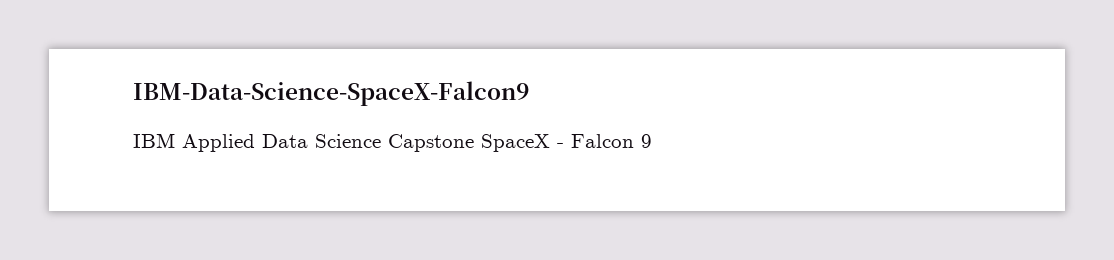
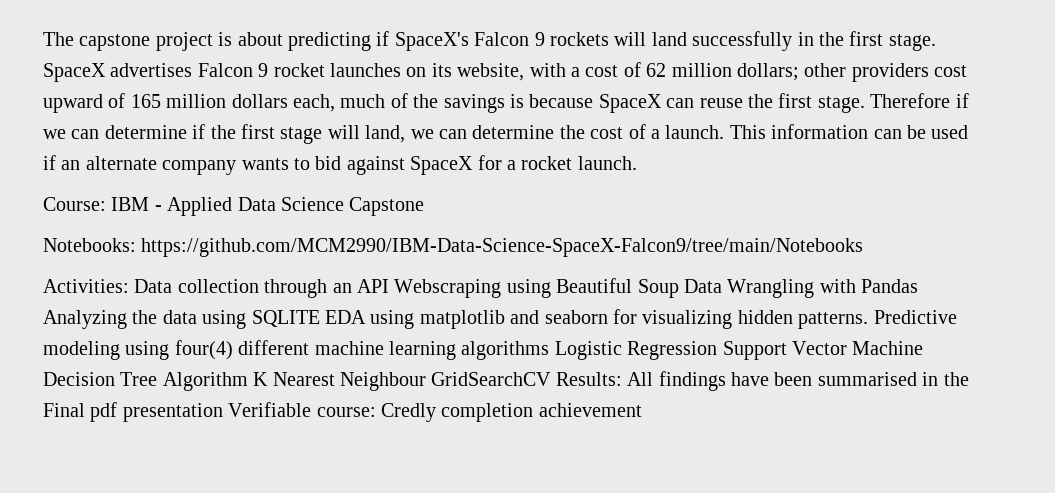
[133,81,529,106] [133,133,652,152] IBM-Data-Science-SpaceX-Falcon9 // IBM Applied Data Science Capstone SpaceX - Falcon 9 -> [43,31,936,51] [43,62,968,82] [43,93,969,113] [43,124,969,144] [43,155,637,175] [43,197,425,216] [43,238,864,257] [43,278,919,298] [43,309,957,329] [43,340,924,360] [43,371,969,391] [43,402,642,422] The capstone project is about predicting if SpaceX's Falcon 9 rockets will land successfully in the first stage. SpaceX advertises Falcon 9 rocket launches on its website, with a cost of 62 million dollars; other providers cost upward of 165 million dollars each, much of the savings is because SpaceX can reuse the first stage. Therefore if we can determine if the first stage will land, we can determine the cost of a launch. This information can be used if an alternate company wants to bid against SpaceX for a rocket launch. // Course: IBM - Applied Data Science Capstone // Notebooks: https://github.com/MCM2990/IBM-Data-Science-SpaceX-Falcon9/tree/main/Notebooks // Activities: Data collection through an API Webscraping using Beautiful Soup Data Wrangling with Pandas Analyzing the data using SQLITE EDA using matplotlib and seaborn for visualizing hidden patterns. Predictive modeling using four(4) different machine learning algorithms Logistic Regression Support Vector Machine Decision Tree Algorithm K Nearest Neighbour GridSearchCV Results: All findings have been summarised in the Final pdf presentation Verifiable course: Credly completion achievement

